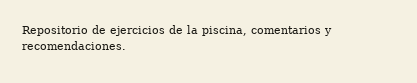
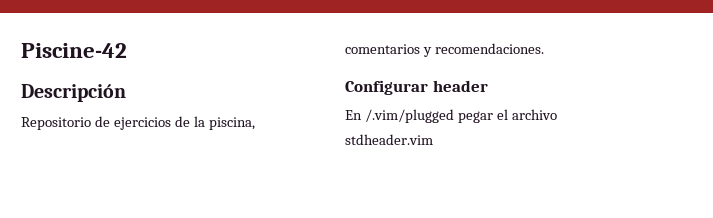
(22, 31) none -> [21,43,127,58] [21,84,126,102] Piscine-42 // Descripción //
(126, 45) none -> [345,80,488,95] [345,109,557,123] [345,134,433,145] // Configurar header // En /.vim/plugged pegar el archivo stdheader.vim

